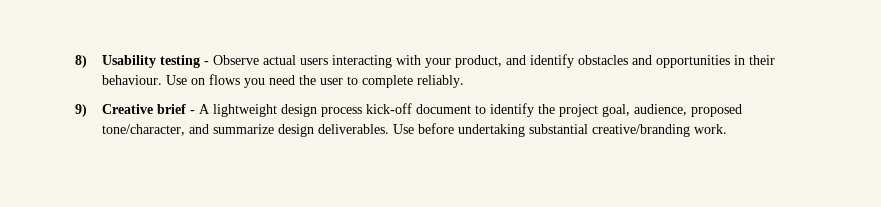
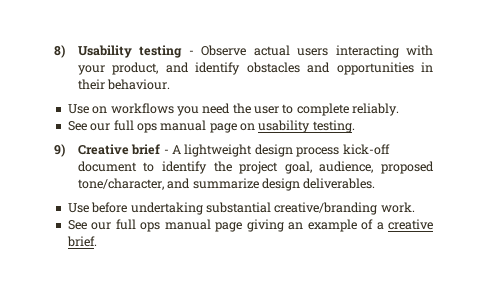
(162, 80) none -> (171, 84) //
[208,74,240,85] flows -> [110,103,174,114] workflows
(464, 81) none -> [67,120,355,133] // See our full ops manual page on usability testing.
(389, 129) none -> (376, 183) //
(727, 129) none -> [67,219,434,232] [66,236,97,247] // See our full ops manual page giving an example of a creative brief.

